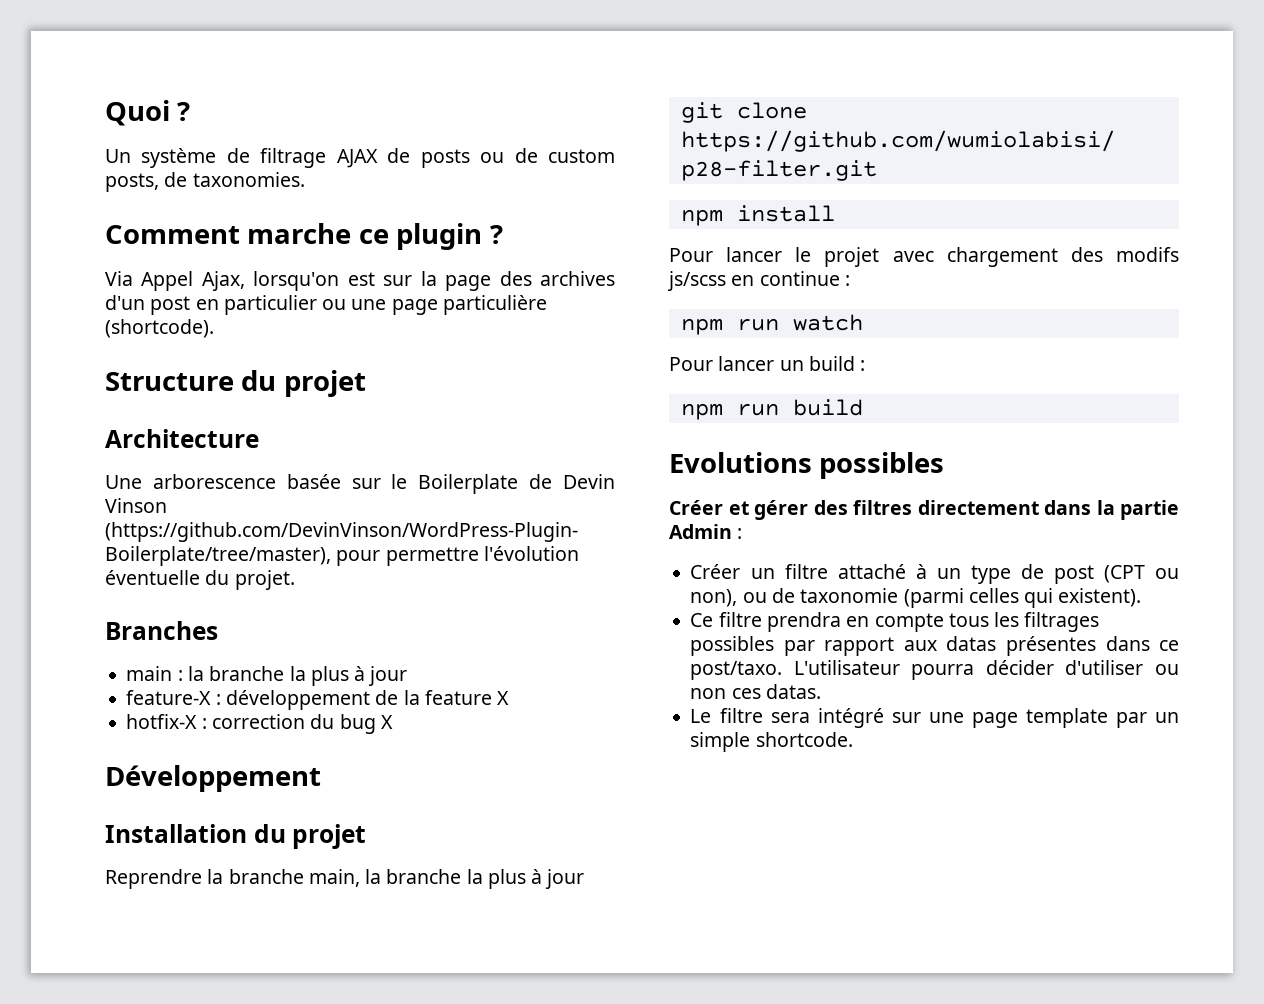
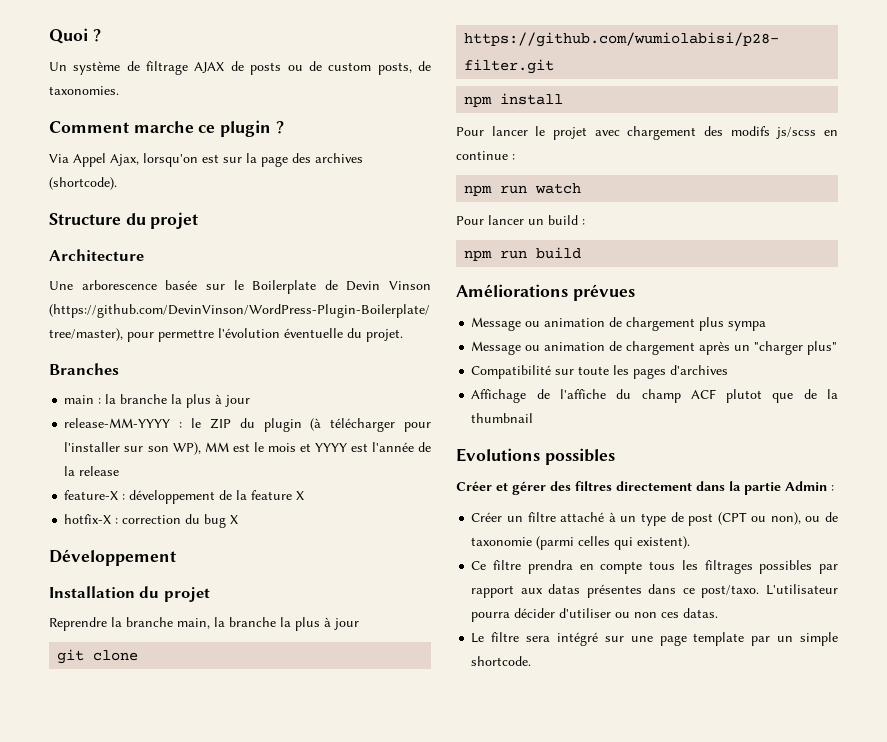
[105,295,547,315] d'un post en particulier ou une page particulière -> (363, 158) none
(408, 676) none -> [64,418,431,432] [64,442,432,455] [64,466,120,476] // release-MM-YYYY : le ZIP du plugin (à télécharger pour l'installer sur son WP), MM est le mois et YYYY est l'année de la release
(863, 407) none -> [456,284,635,301] [471,317,767,331] [471,341,838,355] [471,365,729,379] [471,389,838,403] [471,413,534,423] // Améliorations prévues // Message ou animation de chargement plus sympa // Message ou animation de chargement après un "charger plus" // Compatibilité sur toute les pages d'archives // Affichage de l'affiche du champ ACF plutot que de la thumbnail

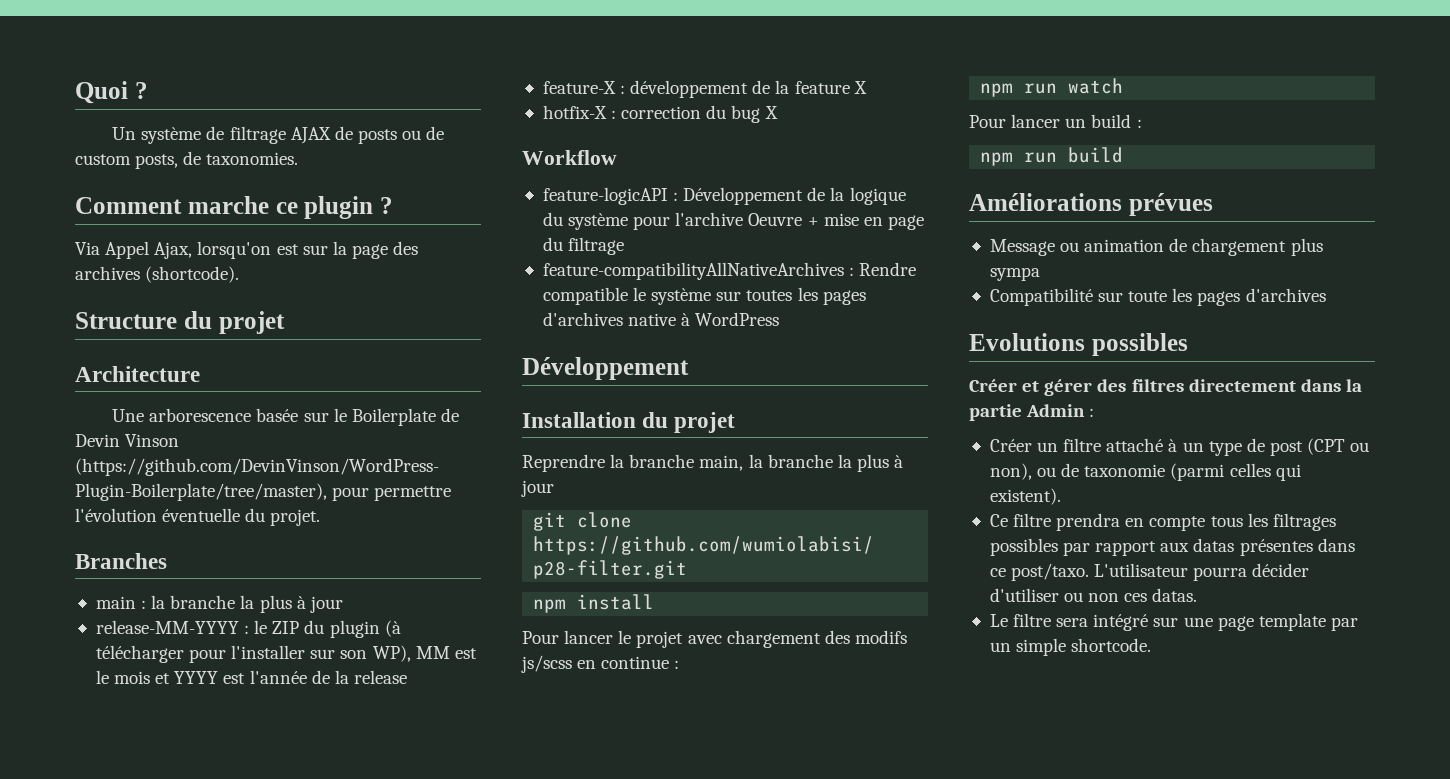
(239, 519) none -> [522,150,617,165] [542,187,906,205] [542,212,924,230] [542,237,625,255] [542,262,917,280] [542,287,866,305] [542,312,780,326] // Workflow // feature-logicAPI : Développement de la logique du système pour l'archive Oeuvre + mise en page du filtrage // feature-compatibilityAllNativeArchives : Rendre compatible le système sur toutes les pages d'archives native à WordPress
[471,341,838,355] // Message ou animation de chargement après un "charger plus" -> (1040, 274) none
[471,389,838,403] [471,413,534,423] // Affichage de l'affiche du champ ACF plutot que de la thumbnail -> (1326, 295) none

